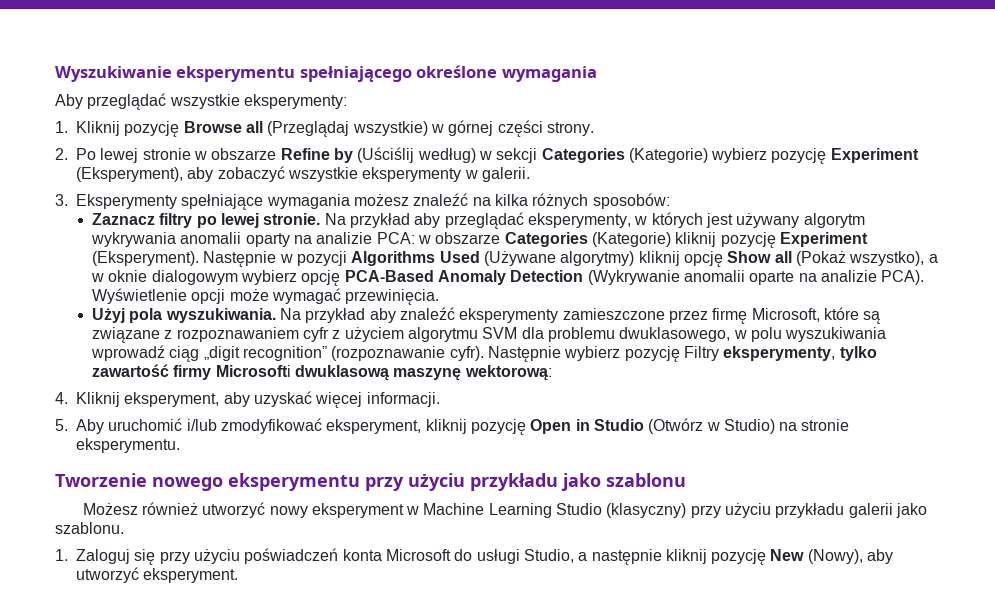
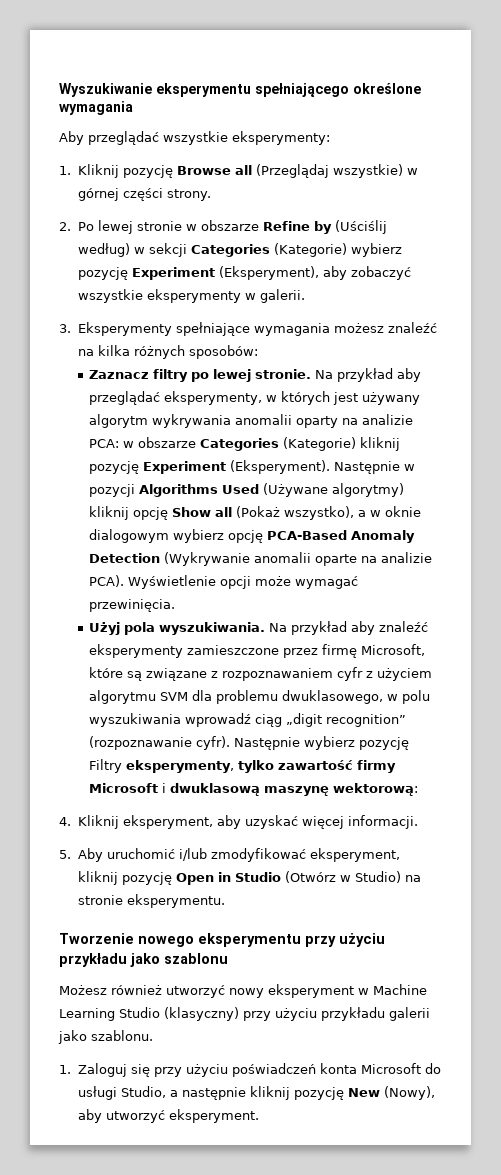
[215,365,291,377] Microsofti -> [89,783,167,793] Microsoft i

